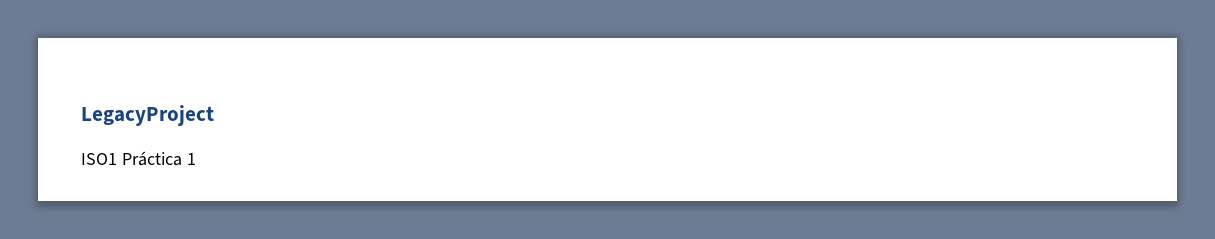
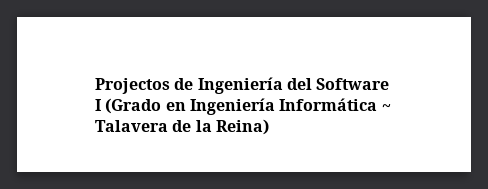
[81,105,214,126] [81,151,196,166] LegacyProject // ISO1 Práctica 1 -> [95,77,390,94] [95,98,391,115] [95,119,269,135] Projectos de Ingeniería del Software I (Grado en Ingeniería Informática ~ Talavera de la Reina)

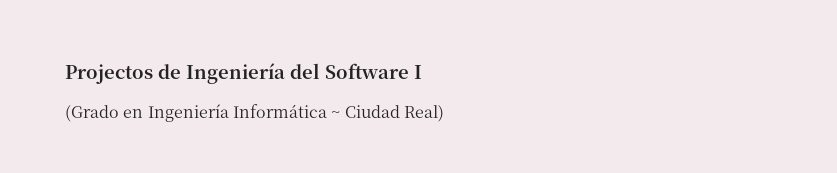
(101, 105) none -> (422, 72) //
[95,119,269,135] Talavera de la Reina) -> [344,105,444,122] Ciudad Real)

